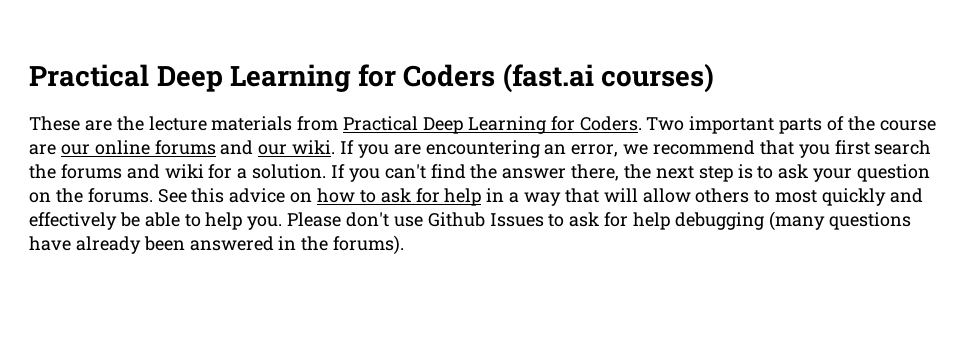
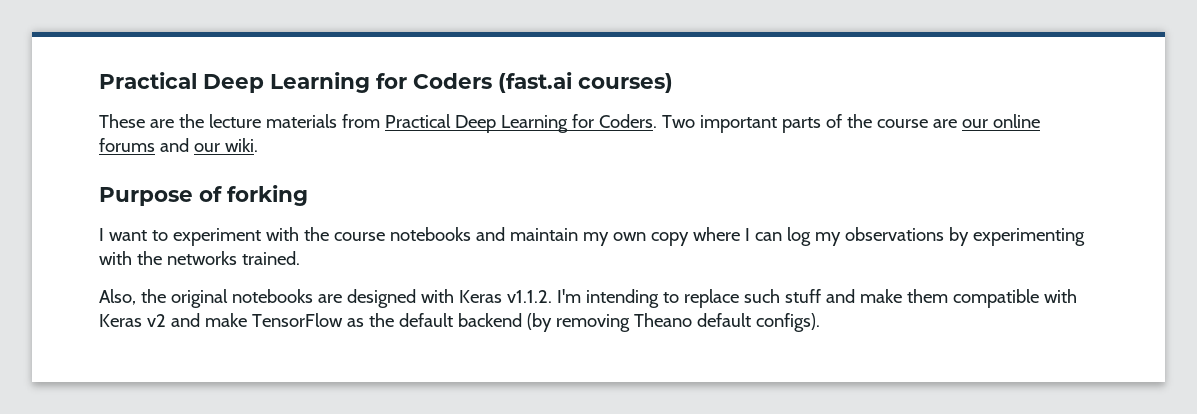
[340,140,932,158] [29,164,931,182] [29,188,923,206] [29,211,911,231] [29,235,405,255] If you are encountering an error, we recommend that you first search the forums and wiki for a solution. If you can't find the answer there, the next step is to ask your question on the forums. See this advice on how to ask for help in a way that will allow others to most quickly and effectively be able to help you. Please don't use Github Issues to ask for help debugging (many questions have already been answered in the forums). -> [99,185,308,206] [99,227,1085,246] [99,251,300,265] [99,289,1077,308] [99,313,820,332] // Purpose of forking // I want to experiment with the course notebooks and maintain my own copy where I can log my observations by experimenting with the networks trained. // Also, the original notebooks are designed with Keras v1.1.2. I'm intending to replace such stuff and make them compatible with Keras v2 and make TensorFlow as the default backend (by removing Theano default configs).

